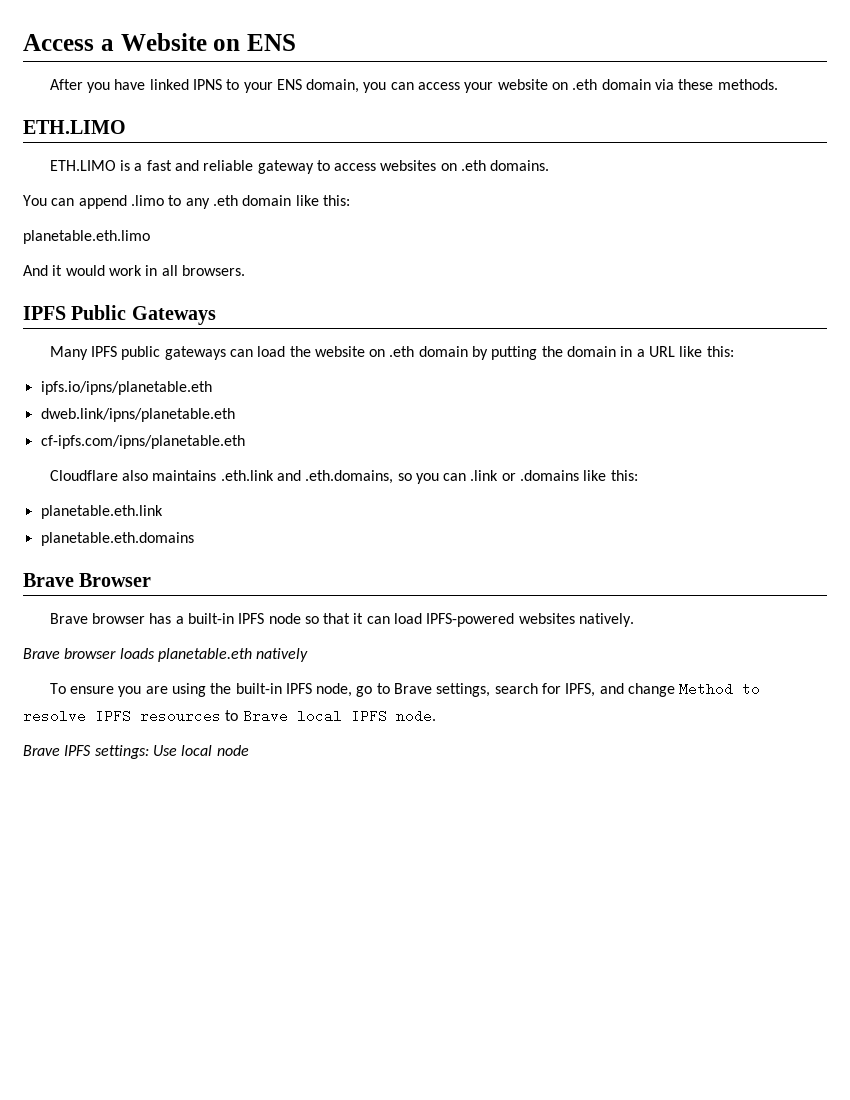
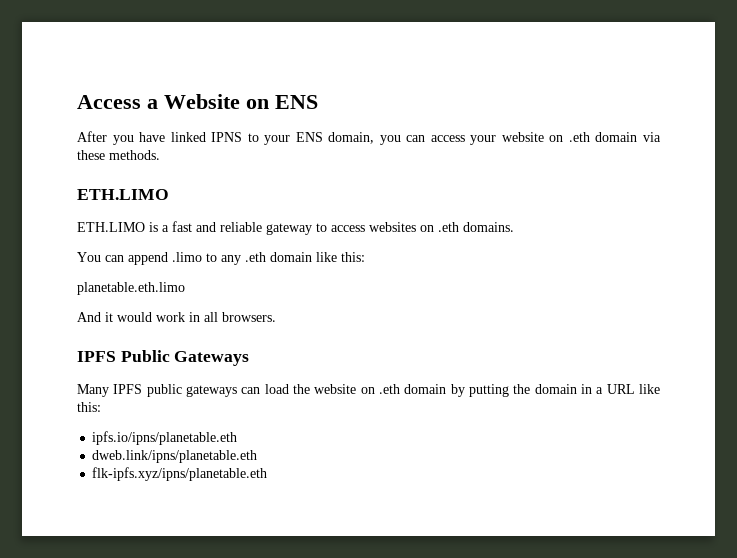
[40,435,245,449] [49,470,638,484] [40,505,163,519] [40,532,194,546] [23,573,152,587] [49,613,635,627] [23,648,309,662] [49,682,761,697] [23,709,436,723] [23,745,249,759] cf-ipfs.com/ipns/planetable.eth // Cloudflare also maintains .eth.link and .eth.domains, so you can .link or .domains like this: // planetable.eth.link // planetable.eth.domains // Brave Browser // Brave browser has a built-in IPFS node so that it can load IPFS-powered websites natively. // Brave browser loads planetable.eth natively // To ensure you are using the built-in IPFS node, go to Brave settings, search for IPFS, and change Method to resolve IPFS resources to Brave local IPFS node. // Brave IPFS settings: Use local node -> [92,467,268,481] flk-ipfs.xyz/ipns/planetable.eth

